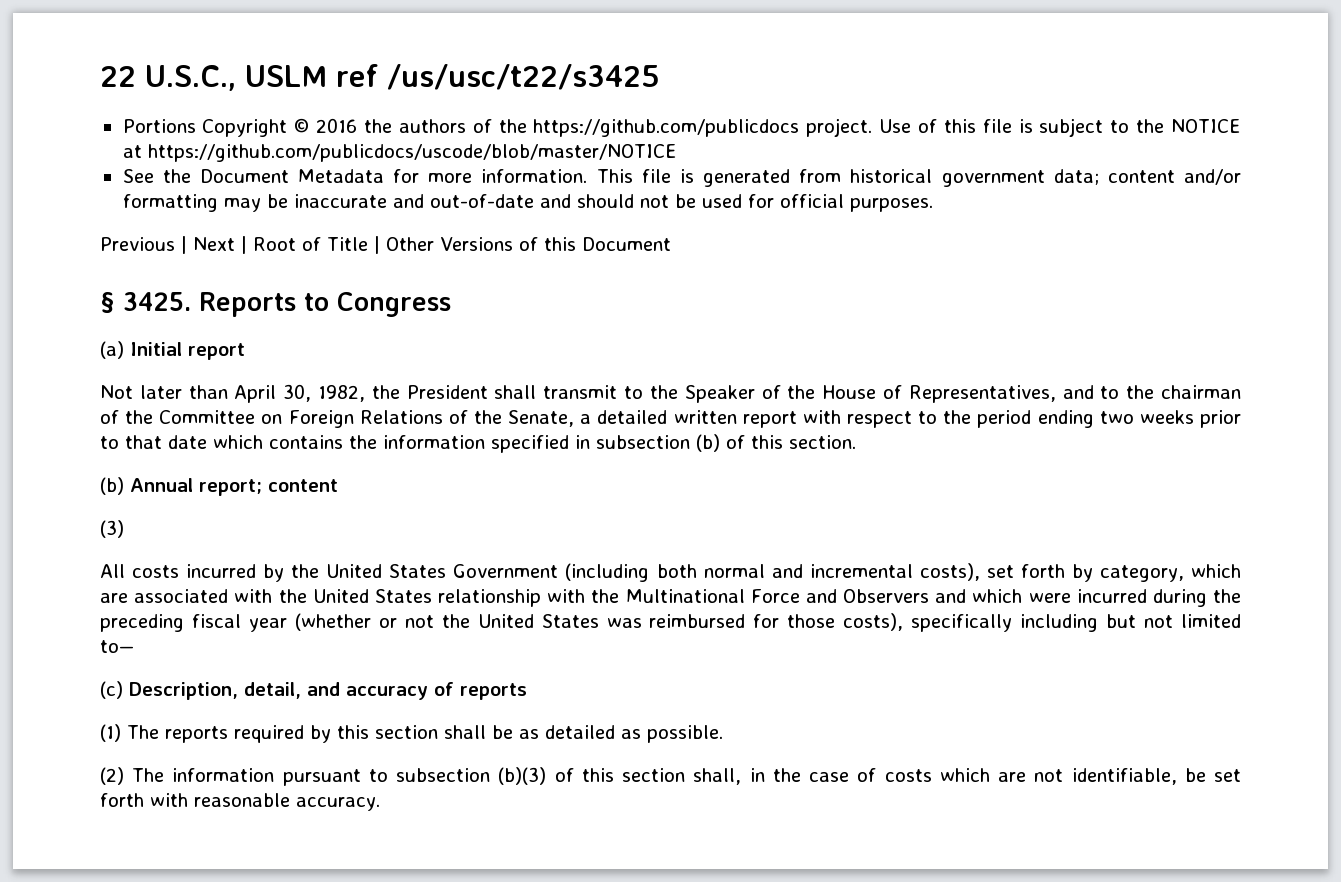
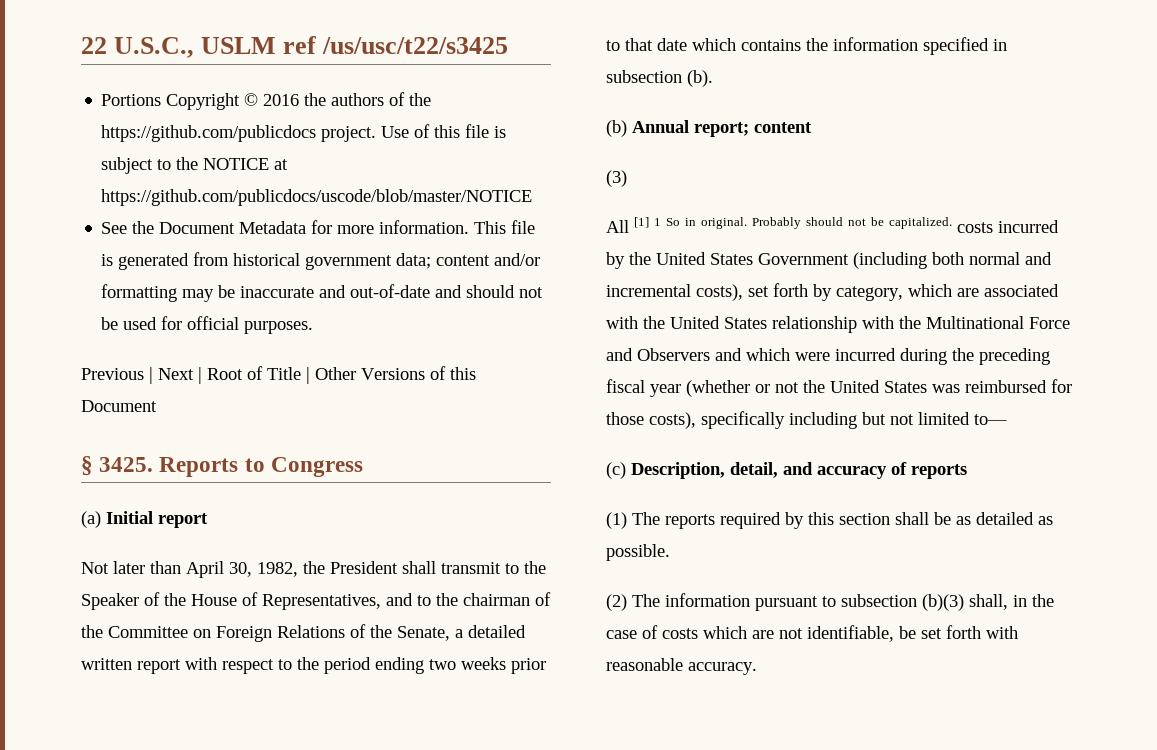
[696,434,856,452] (b) of this section. -> [687,70,713,87] (b).
(125, 571) none -> [634,217,952,229] [1] 1 So in original. Probably should not be capitalized.
[554,768,686,782] of this section -> (964, 602) none

